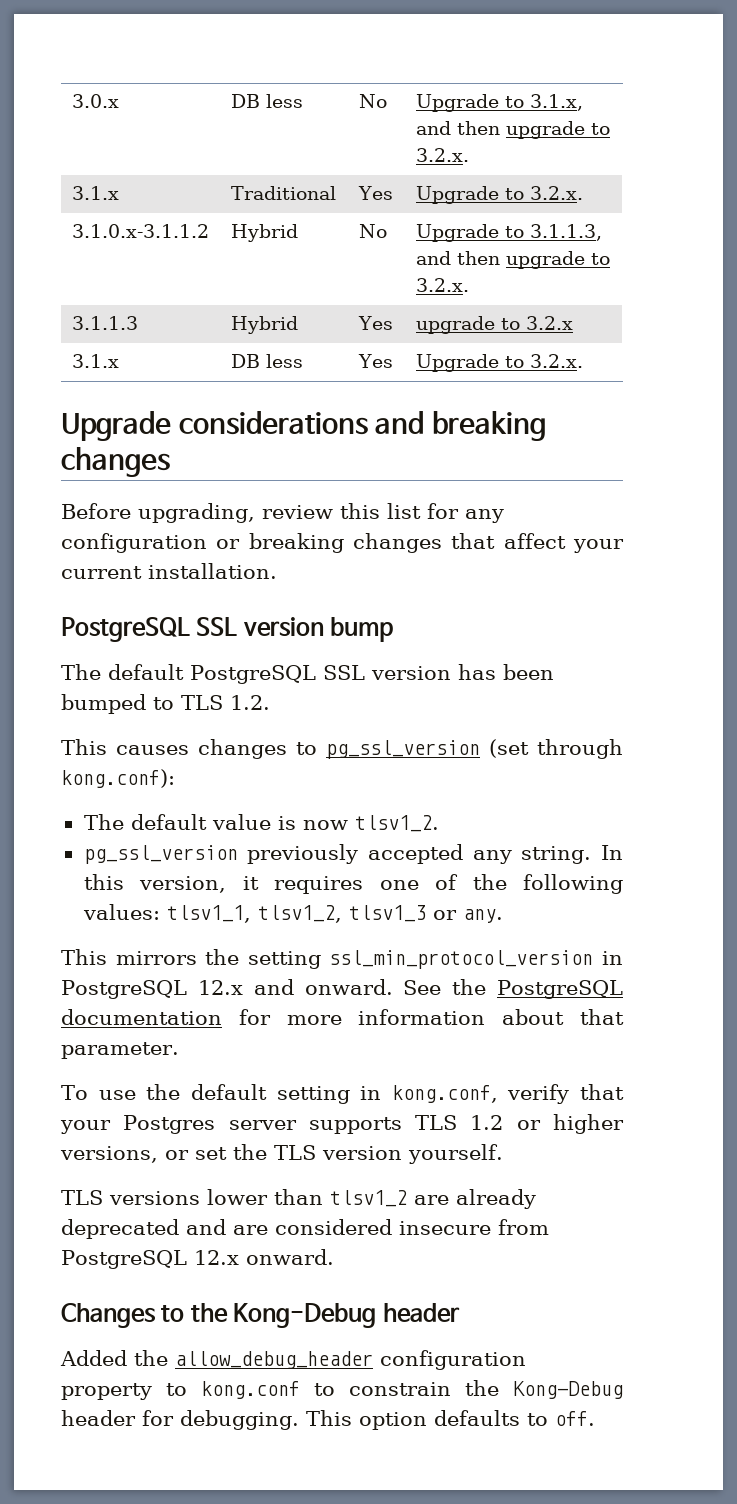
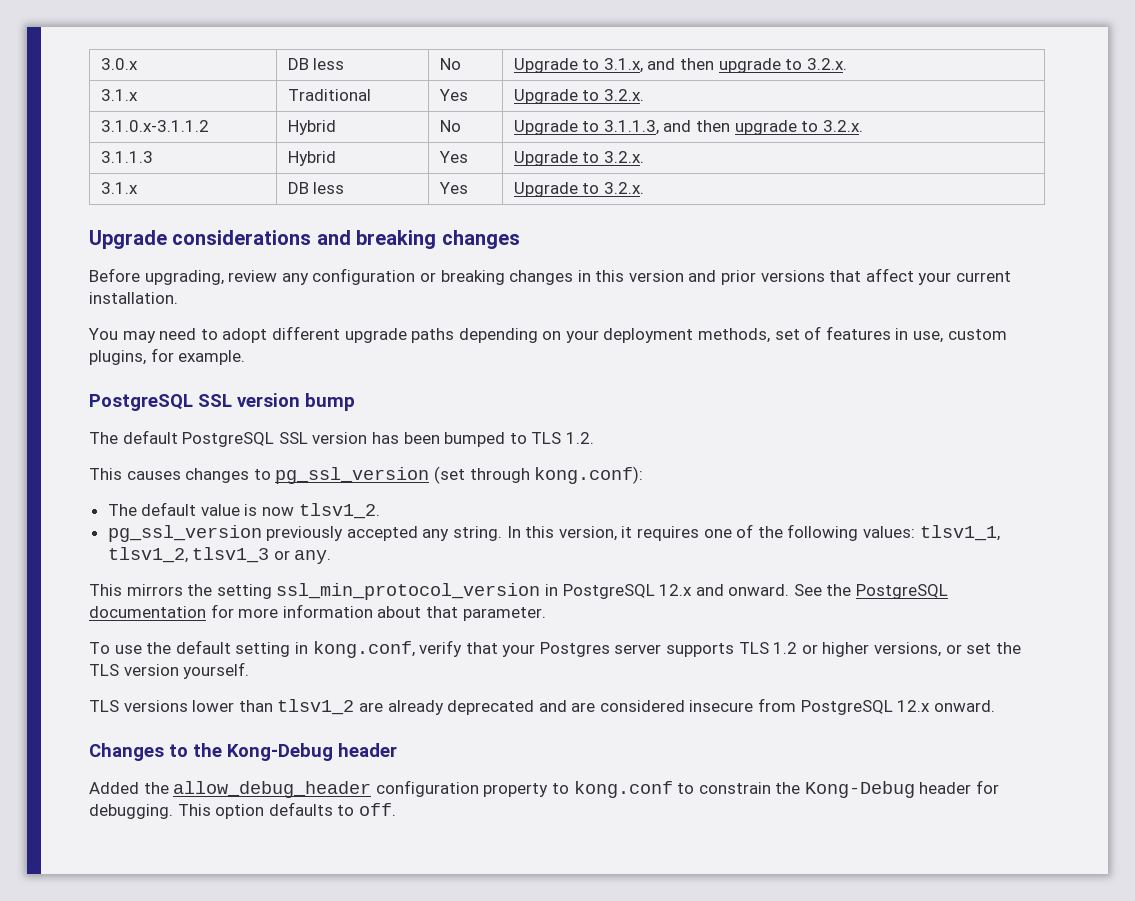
[415,316,573,334] upgrade to 3.2.x -> [513,151,644,166] Upgrade to 3.2.x.
[340,503,459,519] this list for -> (278, 276) none
(442, 543) none -> [577,270,825,285] in this version and prior versions
(277, 571) none -> [88,326,1007,343] [89,348,246,365] // You may need to adopt different upgrade paths depending on your deployment methods, set of features in use, custom plugins, for example.

